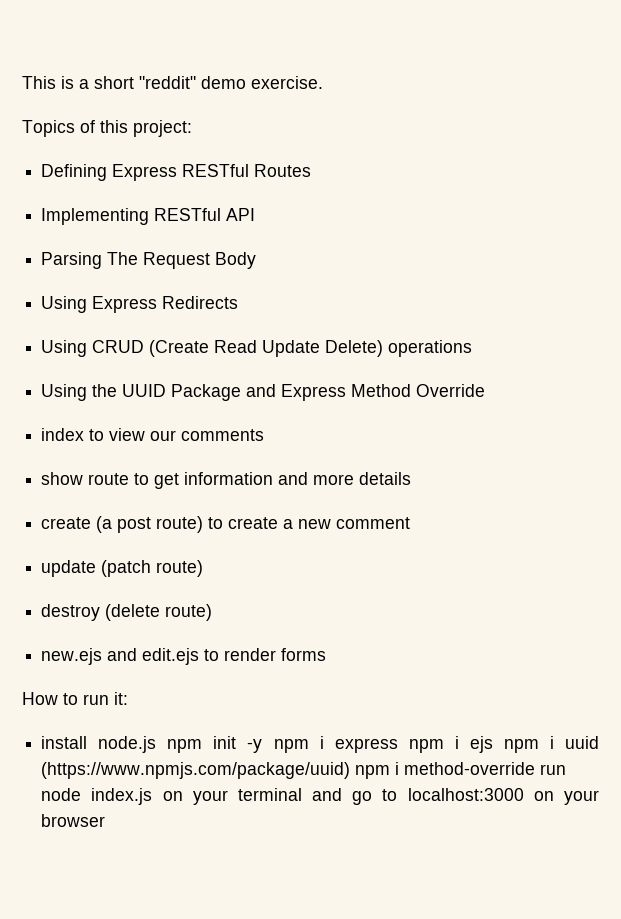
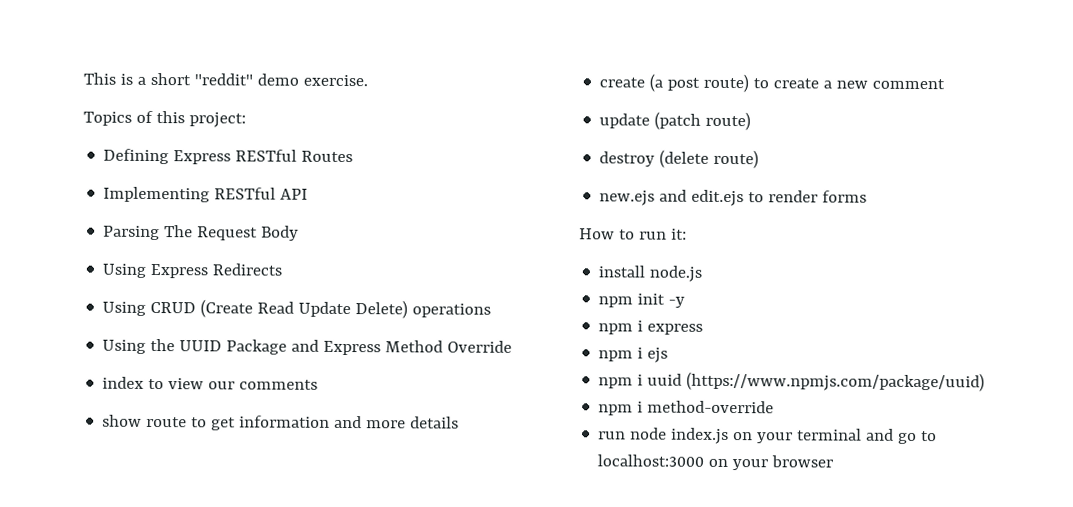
(157, 744) none -> (703, 273) //
(263, 746) none -> (686, 302) //
(398, 745) none -> (704, 329) //
(493, 744) none -> (669, 355) //
(351, 770) none -> (986, 381) //
(536, 768) none -> (775, 407) //

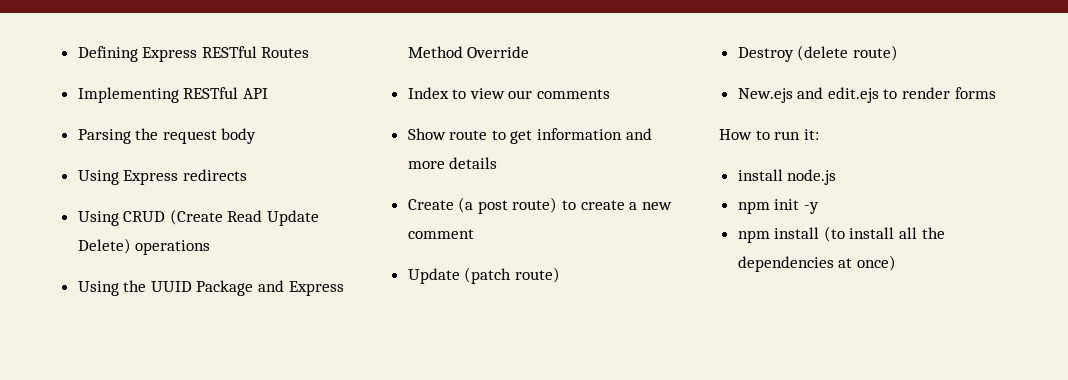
[83,72,368,87] [83,110,246,128] This is a short "reddit" demo exercise. // Topics of this project: // -> (77, 54) none
[164,225,300,241] The Request Body -> [135,128,257,144] the request body
[212,263,283,276] Redirects -> [182,169,247,181] redirects
[102,376,145,389] index -> [407,87,449,99] Index
[102,414,143,427] show -> [407,128,446,140] Show
[599,77,646,88] create -> [407,199,454,210] Create
[599,113,651,129] update -> [407,268,460,284] Update
[599,151,656,167] destroy -> [737,47,794,62] Destroy
[599,190,656,206] new.ejs -> [737,88,793,103] New.ejs
[637,320,704,335] [598,347,669,363] [598,371,986,392] [598,400,775,416] [598,427,938,445] [597,454,834,471] i express // npm i ejs // npm i uuid (https://www.npmjs.com/package/uuid) // npm i method-override // run node index.js on your terminal and go to localhost:3000 on your browser -> [774,226,945,242] [737,255,896,272] install (to install all the dependencies at once)

